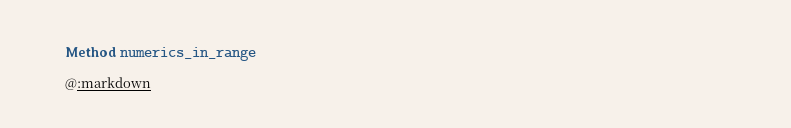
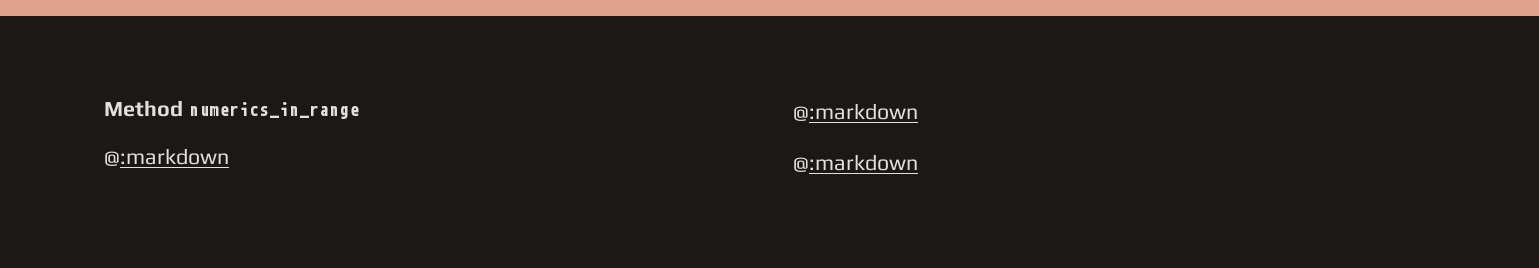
(151, 83) none -> [793,103,918,121] [793,154,918,172] // @:markdown // @:markdown

